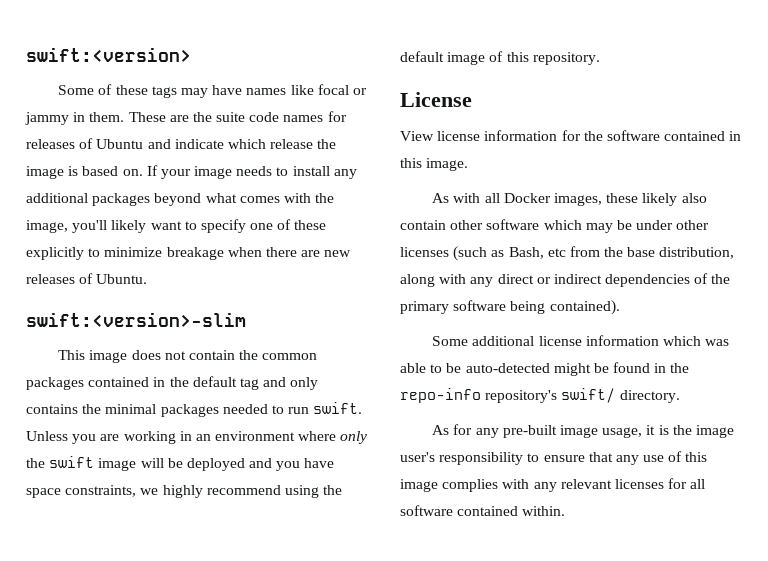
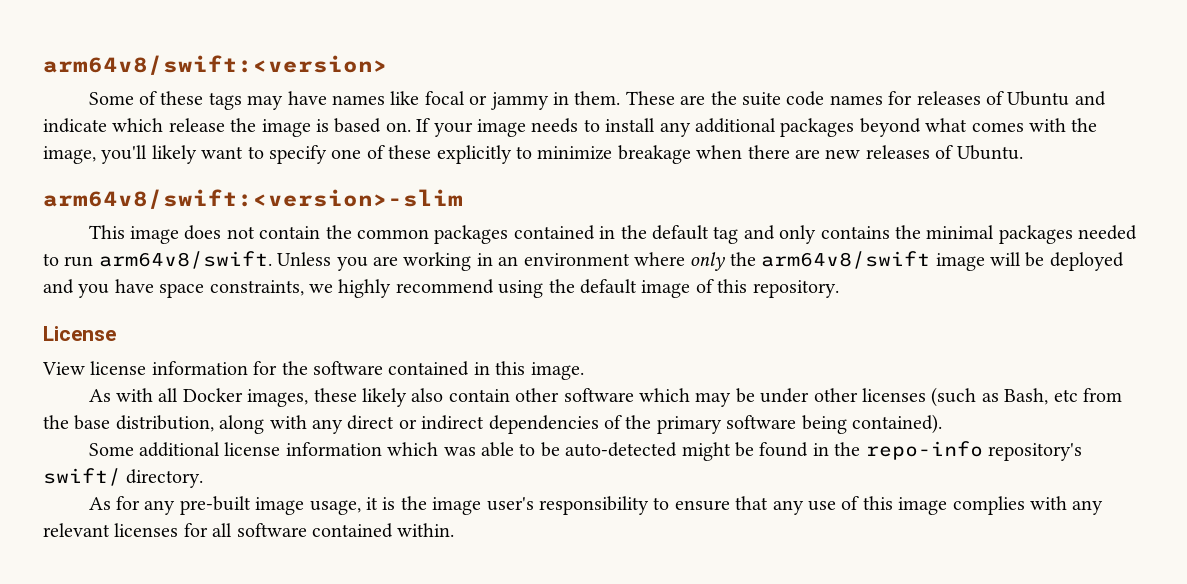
[26,47,191,62] swift:<version> -> [43,55,388,75] arm64v8/swift:<version>
[26,312,246,327] swift:<version>-slim -> [43,189,463,209] arm64v8/swift:<version>-slim
[313,402,363,414] swift. -> [98,251,272,269] arm64v8/swift.
[49,456,95,468] swift -> [761,251,931,269] arm64v8/swift

